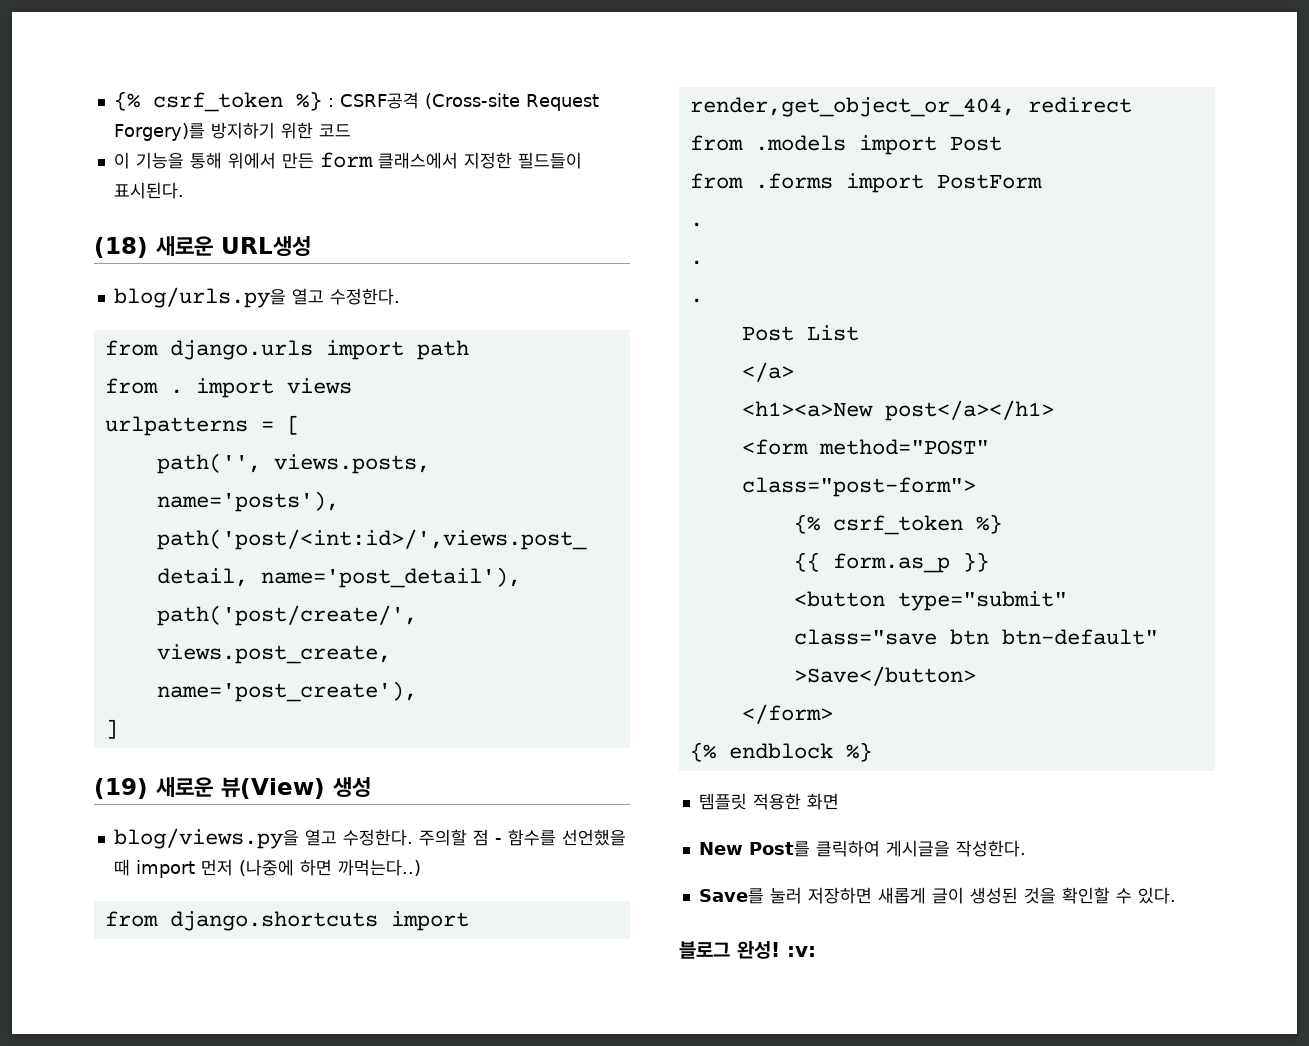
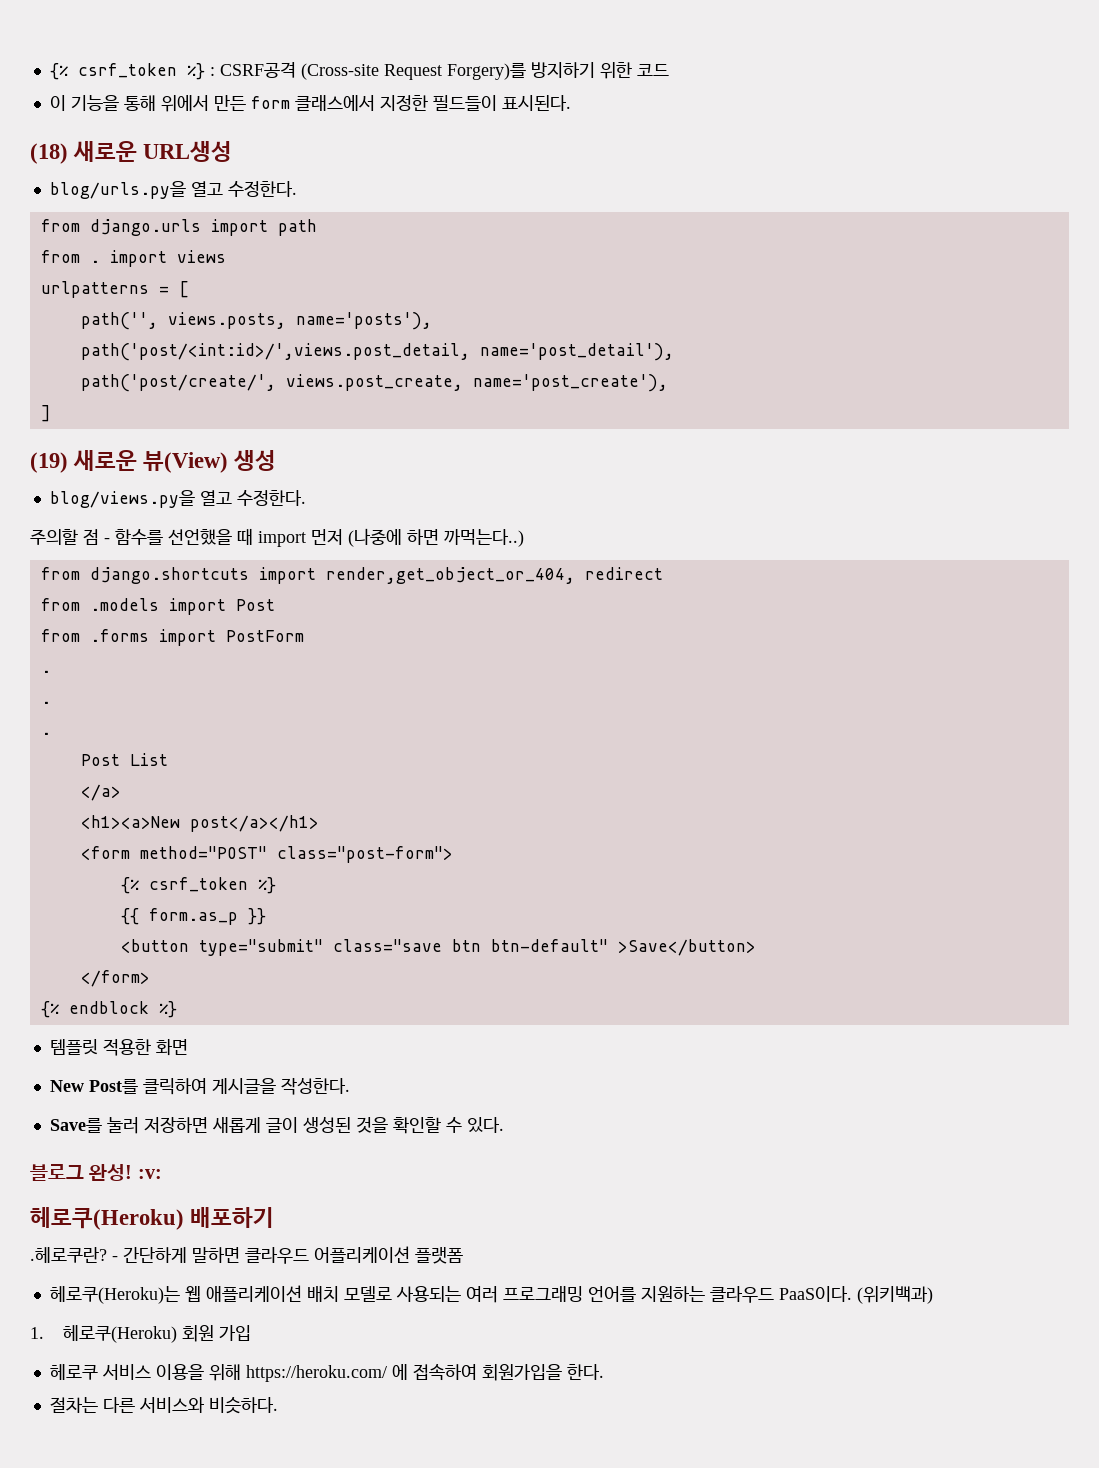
(413, 837) none -> (306, 498) //
(816, 951) none -> [30,1207,275,1230] [30,1246,463,1264] [49,1285,933,1304] [30,1325,251,1343] [49,1364,604,1382] [49,1397,278,1414] // 헤로쿠(Heroku) 배포하기 // .헤로쿠란? - 간단하게 말하면 클라우드 어플리케이션 플랫폼 // 헤로쿠(Heroku)는 웹 애플리케이션 배치 모델로 사용되는 여러 프로그래밍 언어를 지원하는 클라우드 PaaS이다. (위키백과) // 1. 헤로쿠(Heroku) 회원 가입 // 헤로쿠 서비스 이용을 위해 https://heroku.com/ 에 접속하여 회원가입을 한다. // 절차는 다른 서비스와 비슷하다.

